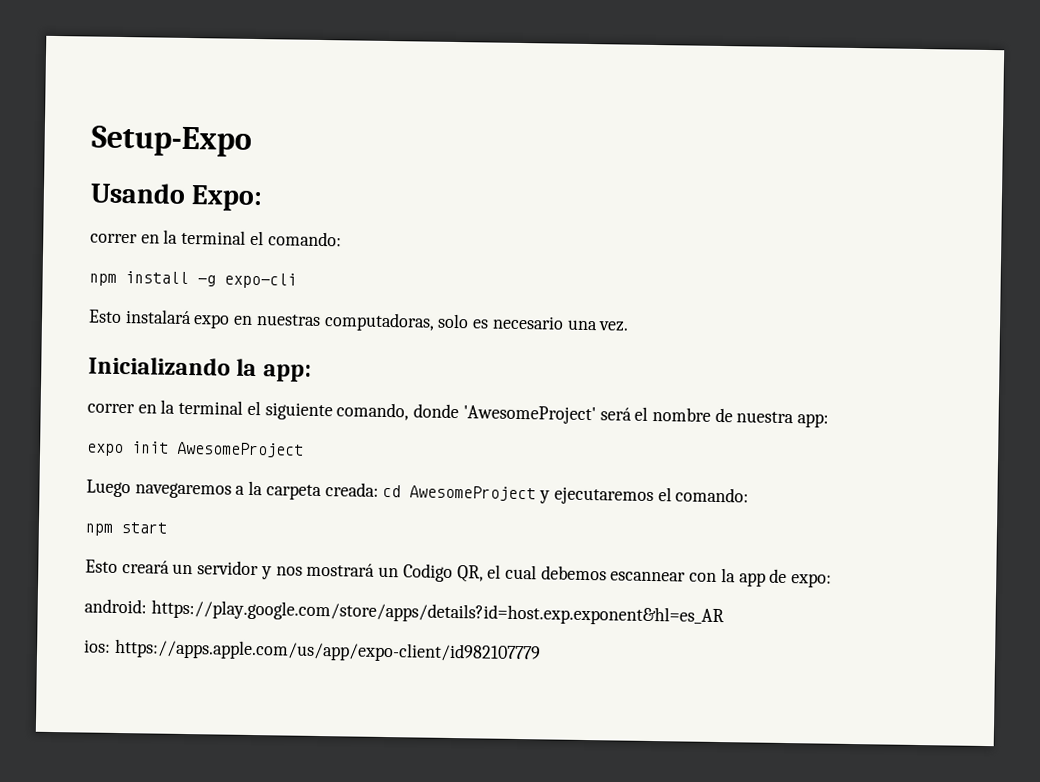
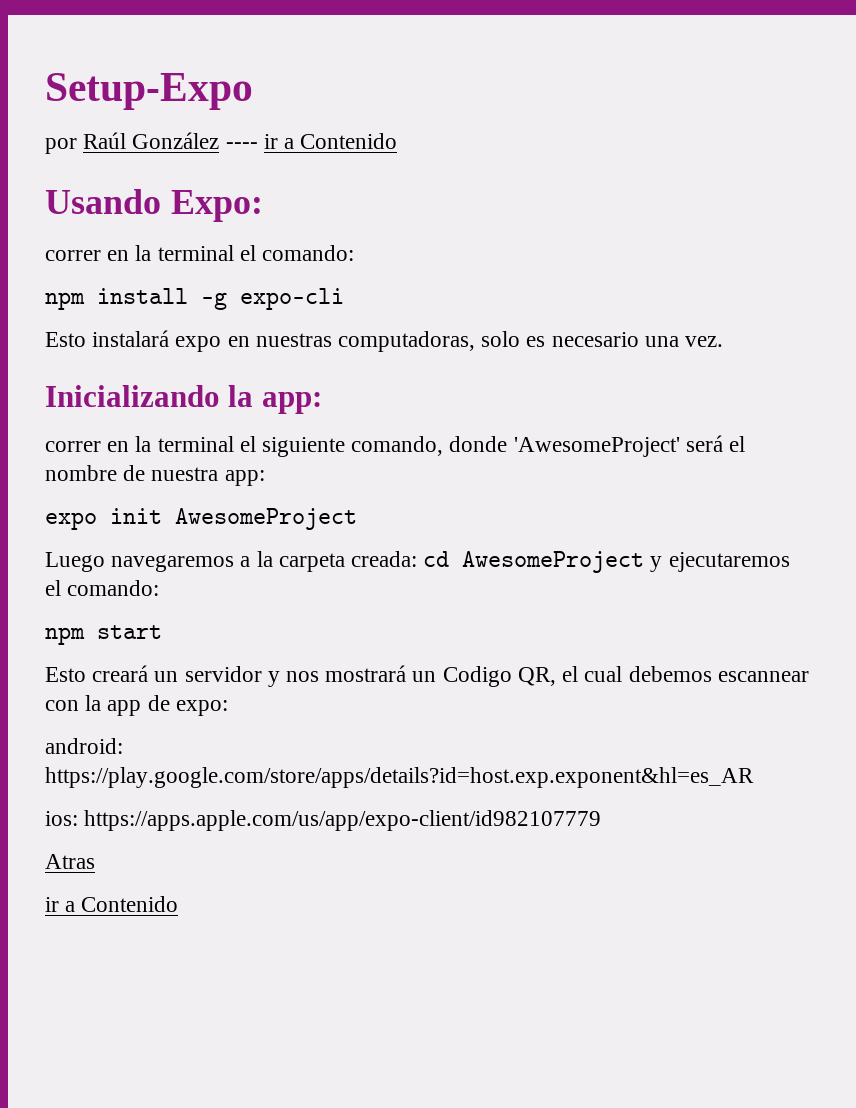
(252, 141) none -> [45,132,398,154] // por Raúl González ---- ir a Contenido
(541, 651) none -> [45,854,95,869] [45,896,179,912] // Atras // ir a Contenido

